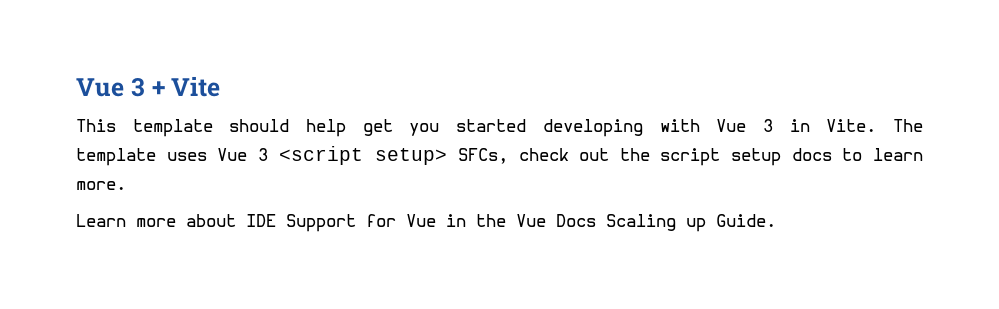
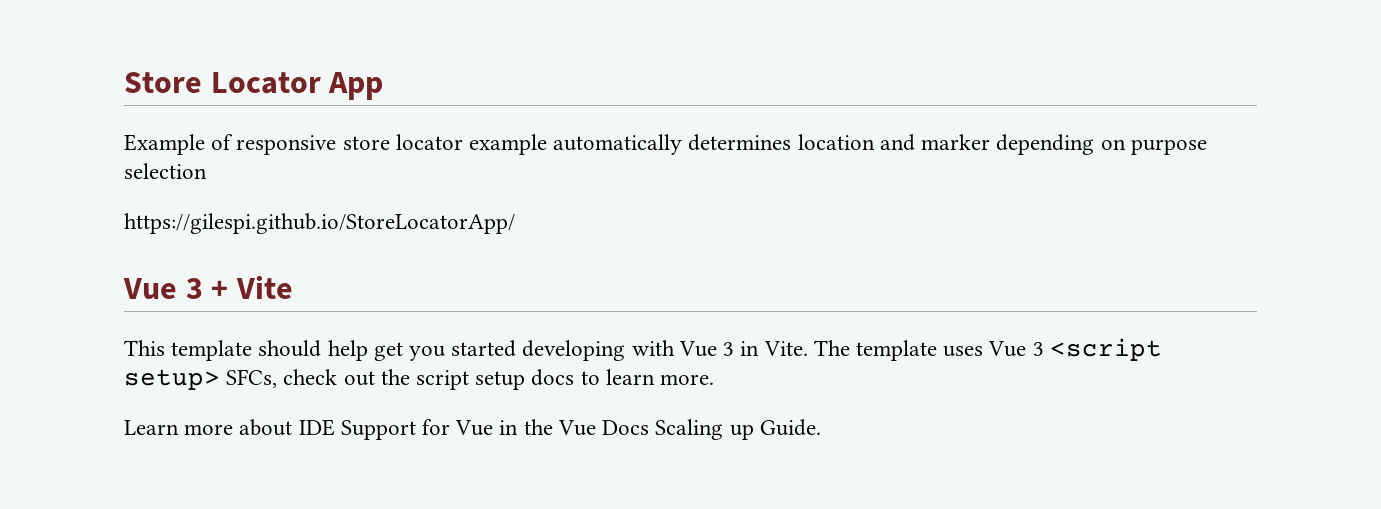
(76, 87) none -> [124,72,384,100] [124,134,1207,155] [124,163,207,179] [124,213,515,234] Store Locator App // Example of responsive store locator example automatically determines location and marker depending on purpose selection // https://gilespi.github.io/StoreLocatorApp/ //

